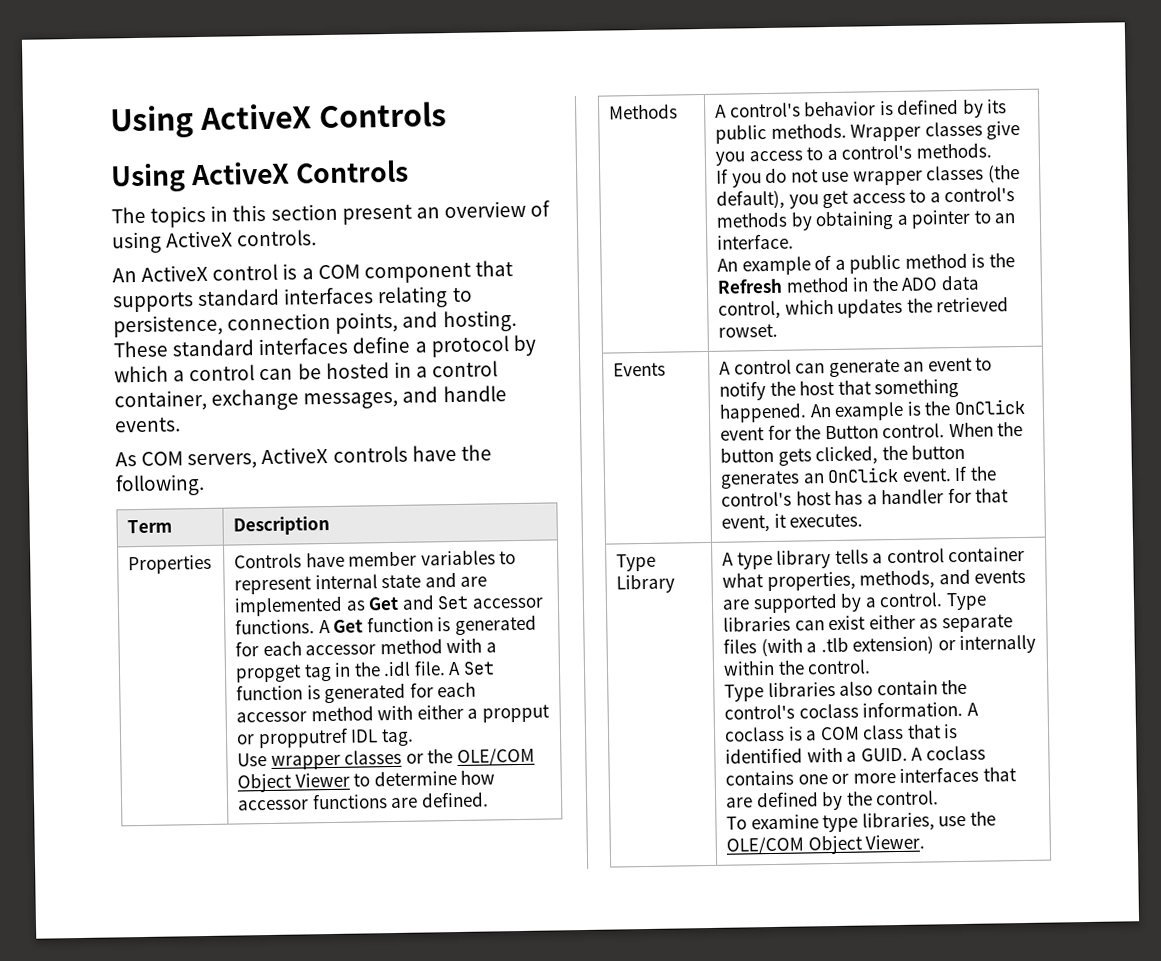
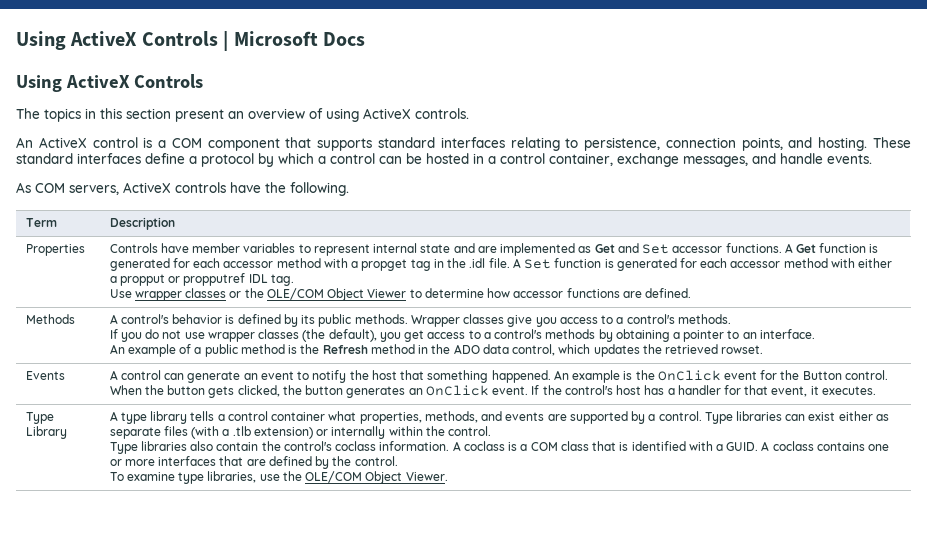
[109,101,448,139] Using ActiveX Controls -> [16,31,365,51] Using ActiveX Controls | Microsoft Docs

